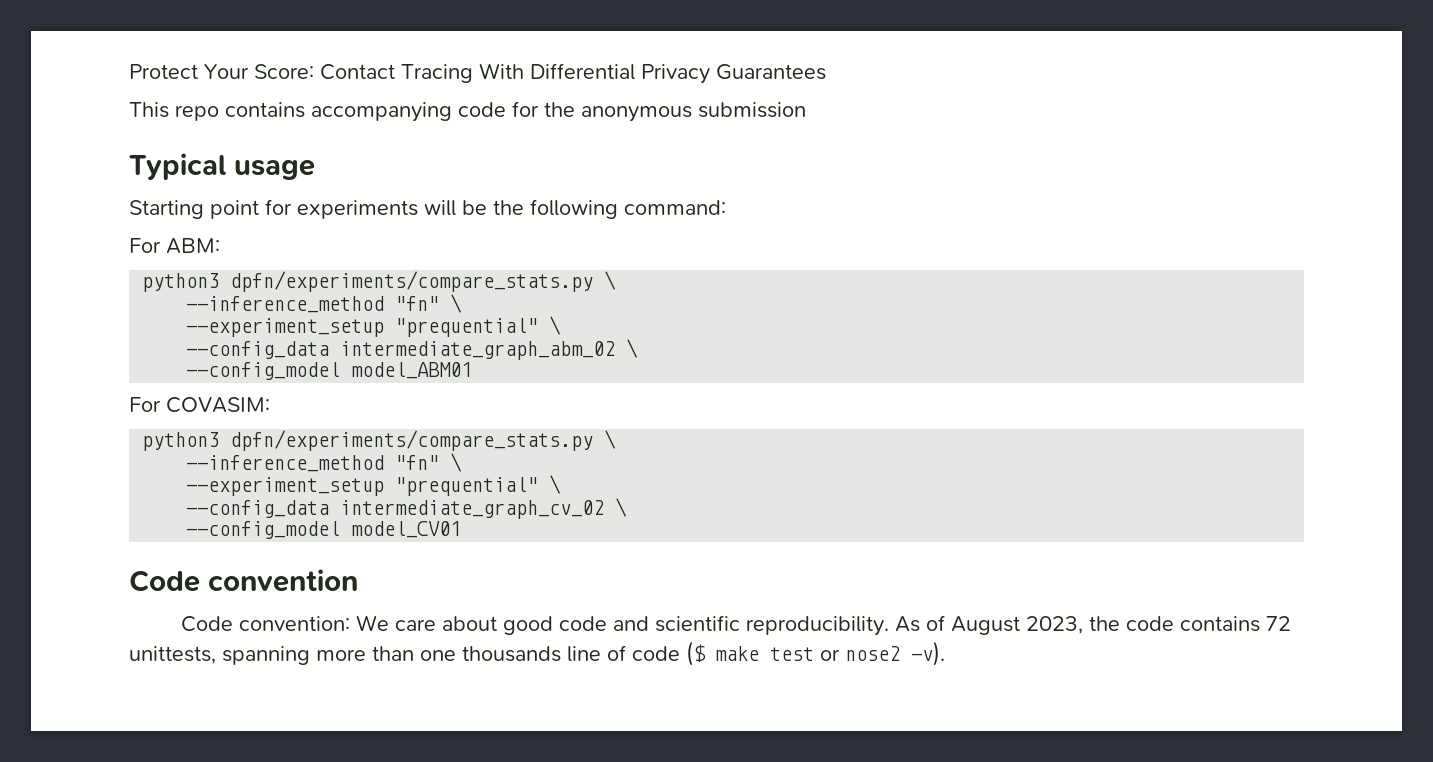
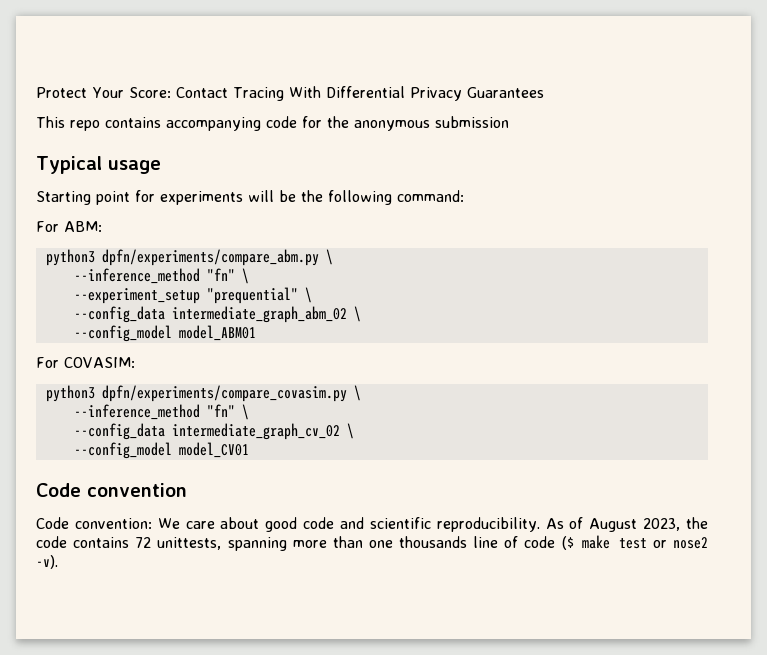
[230,271,594,292] dpfn/experiments/compare_stats.py -> [101,249,319,266] dpfn/experiments/compare_abm.py
[230,430,617,451] [186,453,463,472] [186,475,562,496] dpfn/experiments/compare_stats.py \ // --inference_method "fn" \ // --experiment_setup "prequential" \ -> [101,385,361,402] [73,404,249,420] dpfn/experiments/compare_covasim.py \ // --inference_method "fn" \

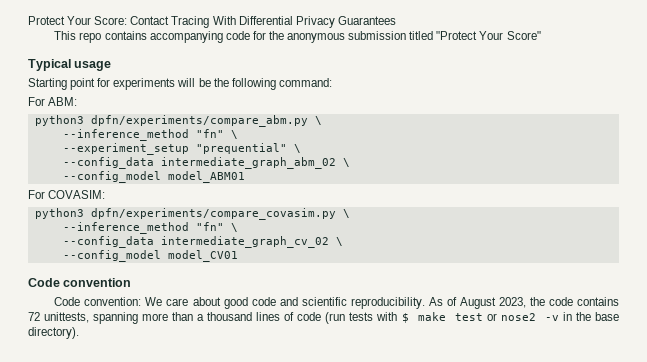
(509, 122) none -> [409,31,541,40] titled "Protect Your Score"
[368,535,709,550] [36,555,58,569] one thousands line of code ($ make test or nose2 -v). -> [197,312,620,324] [28,327,79,339] a thousand lines of code (run tests with $ make test or nose2 -v in the base directory).

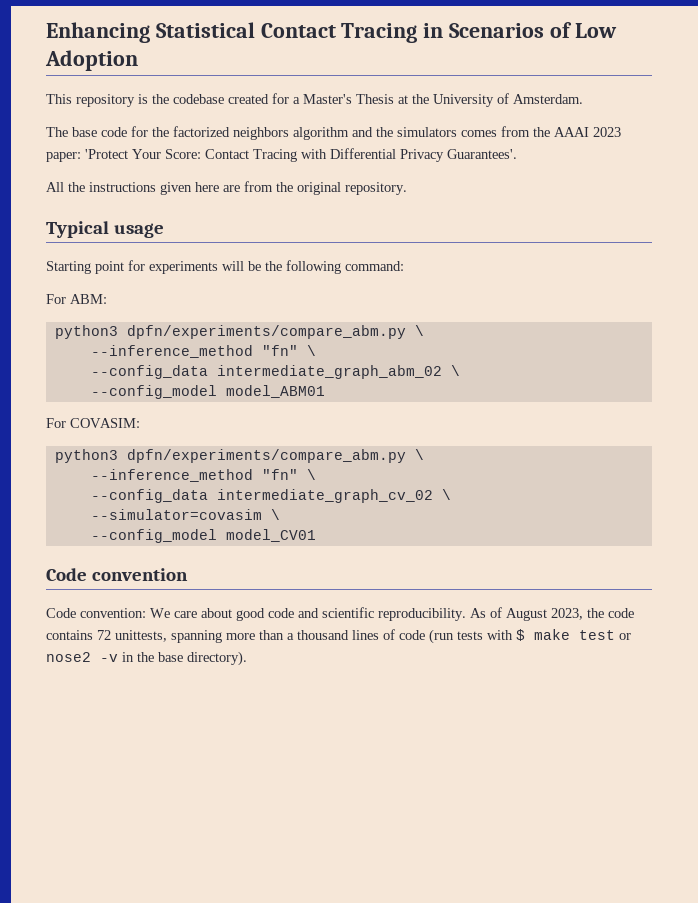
[28,16,65,25] Protect -> [46,22,617,43] [45,50,138,71] [46,93,583,107] [46,126,621,140] [46,149,128,162] Enhancing Statistical Contact Tracing in Scenarios of Low Adoption // This repository is the codebase created for a Master's Thesis at the University of Amsterdam. // The base code for the factorized neighbors algorithm and the simulators comes from the AAAI 2023 paper: 'Protect
[212,16,236,25] With -> [301,149,327,159] with
[337,16,396,25] [54,31,541,43] Guarantees // This repo contains accompanying code for the anonymous submission titled "Protect Your Score" -> [447,149,517,159] [46,181,407,195] Guarantees'. // All the instructions given here are from the original repository.
[62,143,301,155] // --experiment_setup "prequential" \ -> (316, 350) none
[90,208,336,220] dpfn/experiments/compare_covasim.py -> [126,449,406,463] dpfn/experiments/compare_abm.py
(343, 241) none -> [90,509,280,520] // --simulator=covasim \

